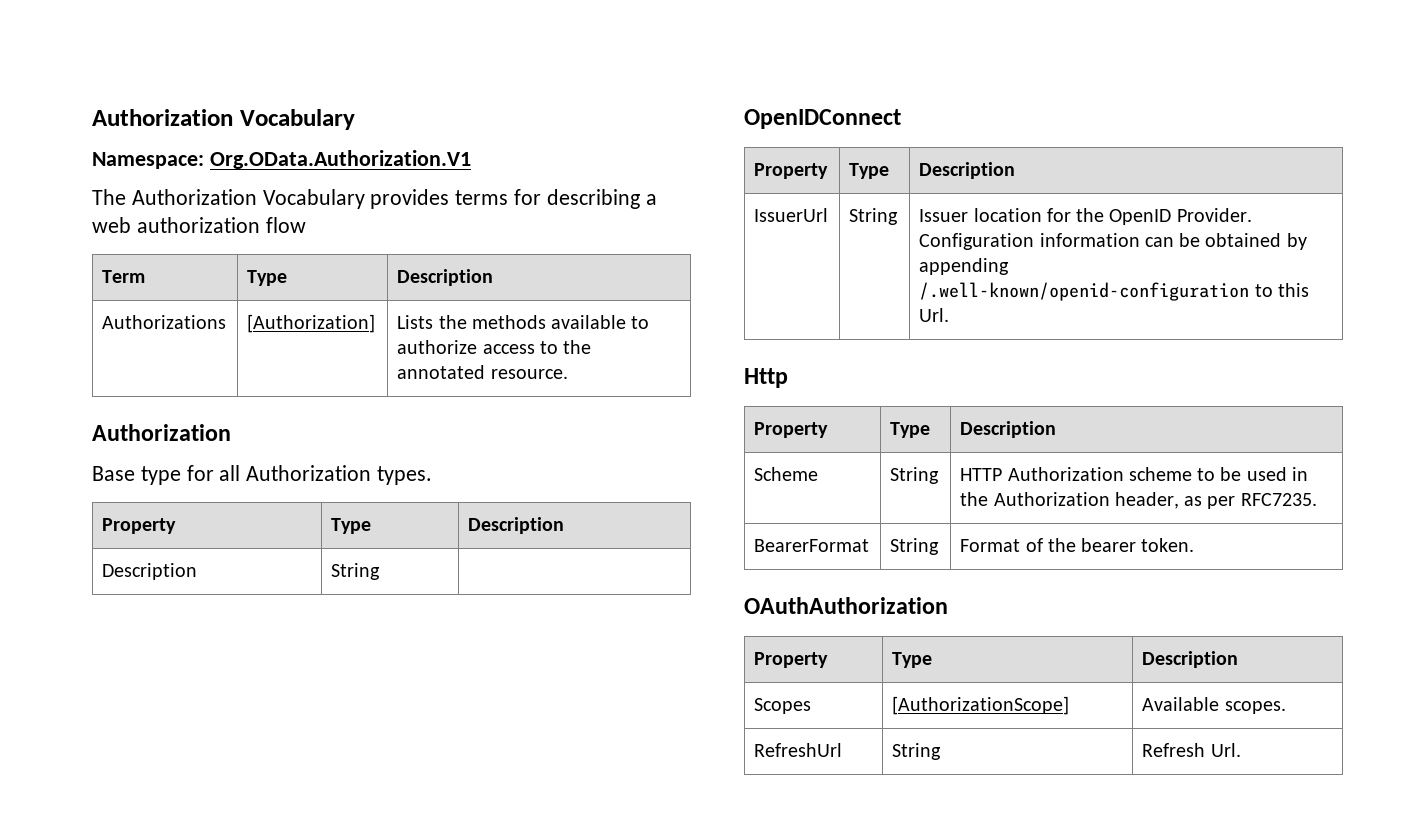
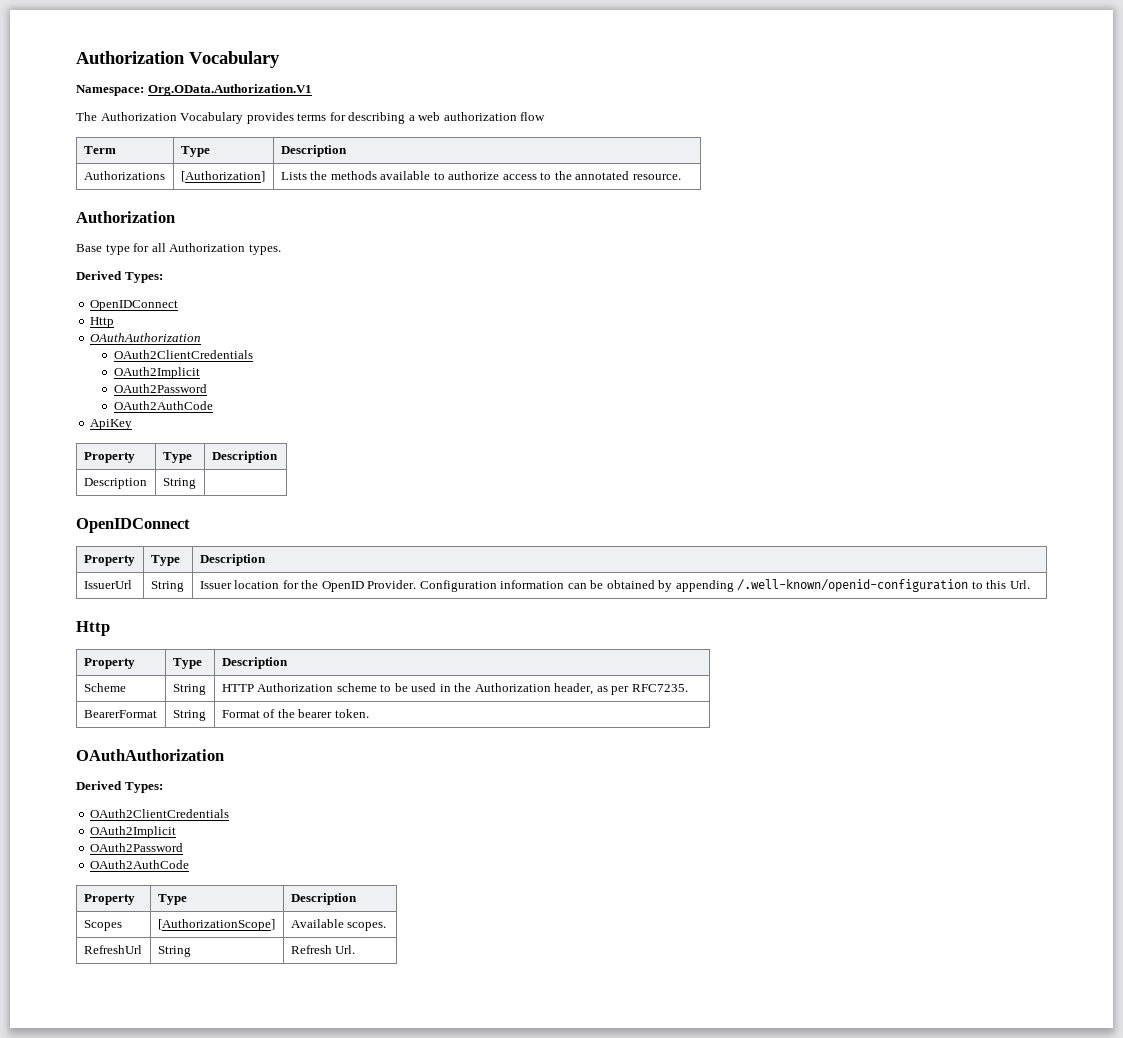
(433, 475) none -> [76,271,163,283] [90,300,179,311] [90,317,115,328] [90,333,202,342] [113,350,253,359] [113,367,200,379] [113,384,207,393] [113,401,213,410] [90,419,133,430] // Derived Types: // OpenIDConnect // Http // OAuthAuthorization // OAuth2ClientCredentials // OAuth2Implicit // OAuth2Password // OAuth2AuthCode // ApiKey
(948, 605) none -> [76,781,163,793] [90,809,230,818] [90,826,177,838] [90,843,184,852] [90,860,190,869] // Derived Types: // OAuth2ClientCredentials // OAuth2Implicit // OAuth2Password // OAuth2AuthCode

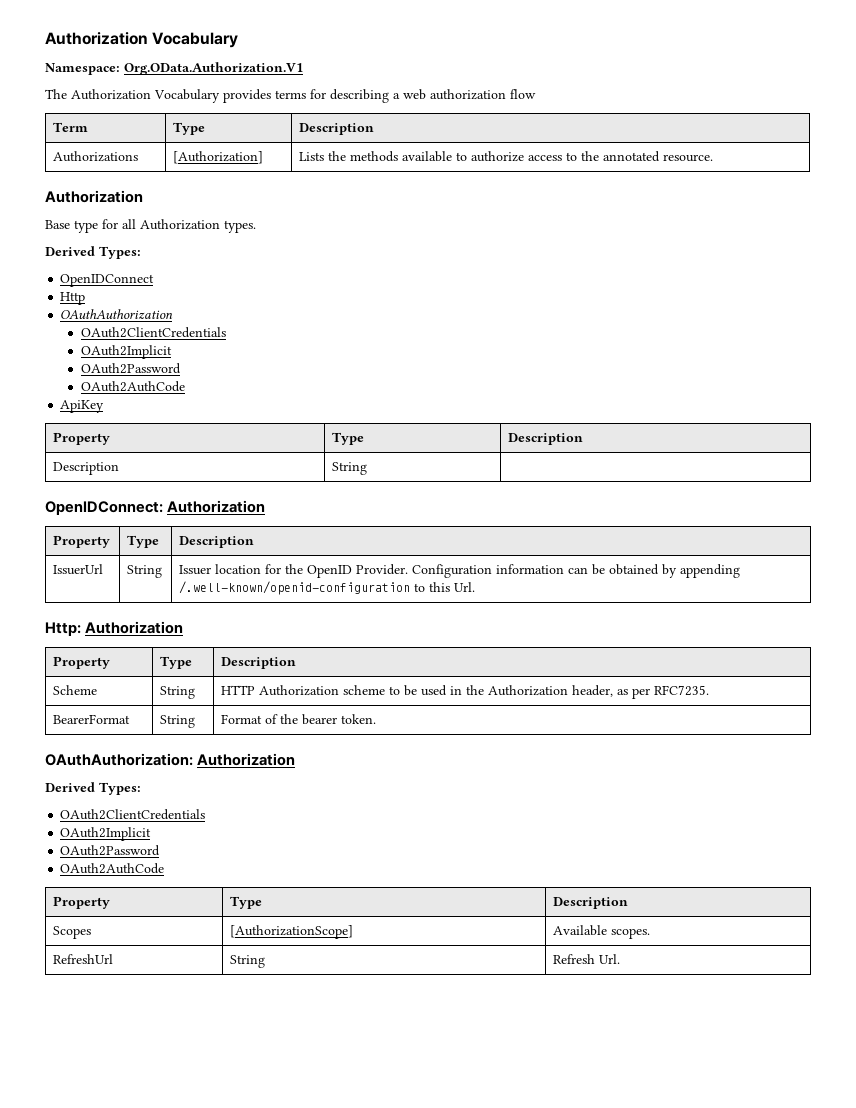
[76,518,190,533] OpenIDConnect -> [45,500,266,515] OpenIDConnect: Authorization
[76,621,110,636] Http -> [45,621,184,636] Http: Authorization
[76,749,224,761] OAuthAuthorization -> [45,753,296,766] OAuthAuthorization: Authorization

